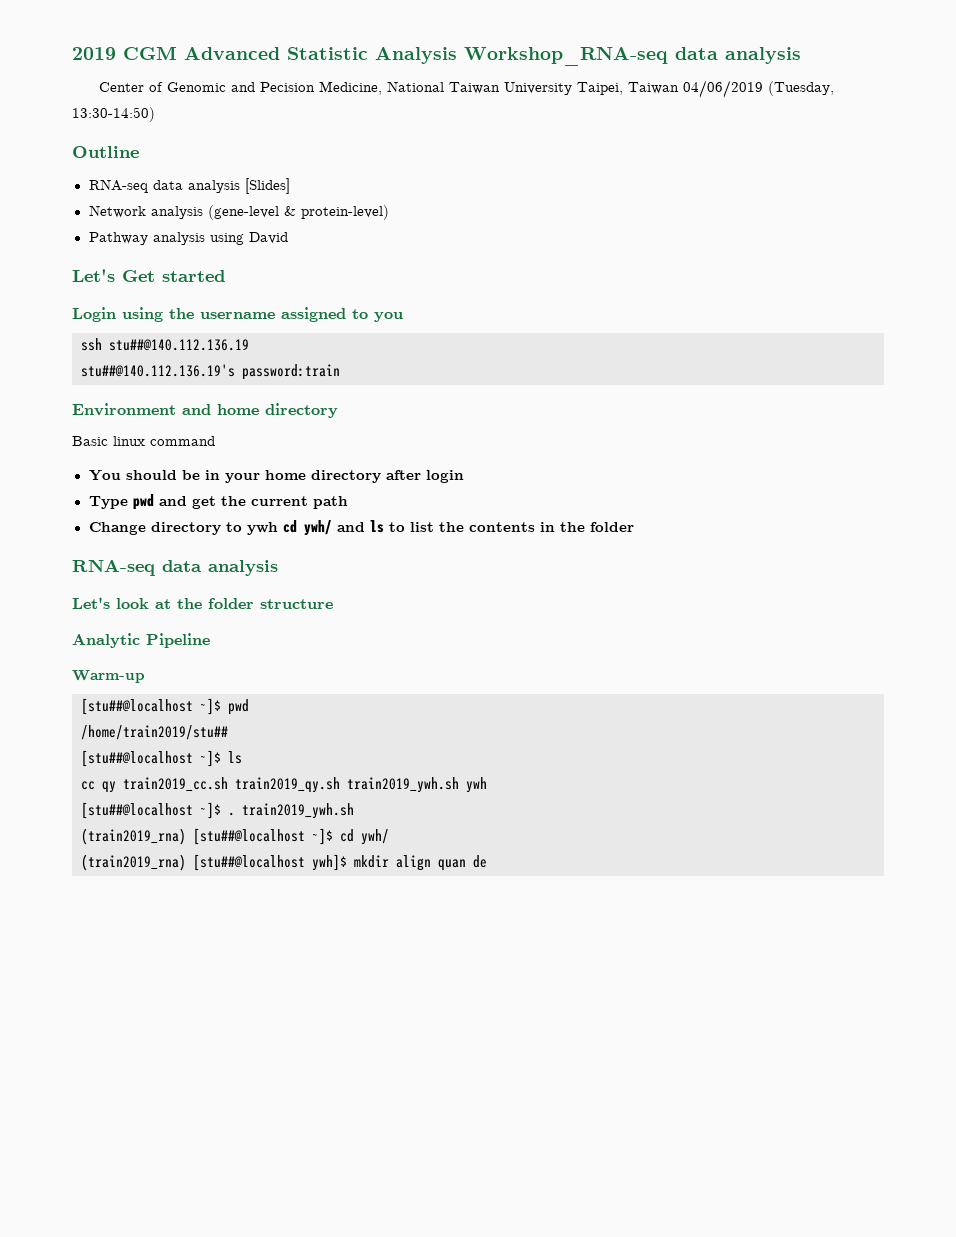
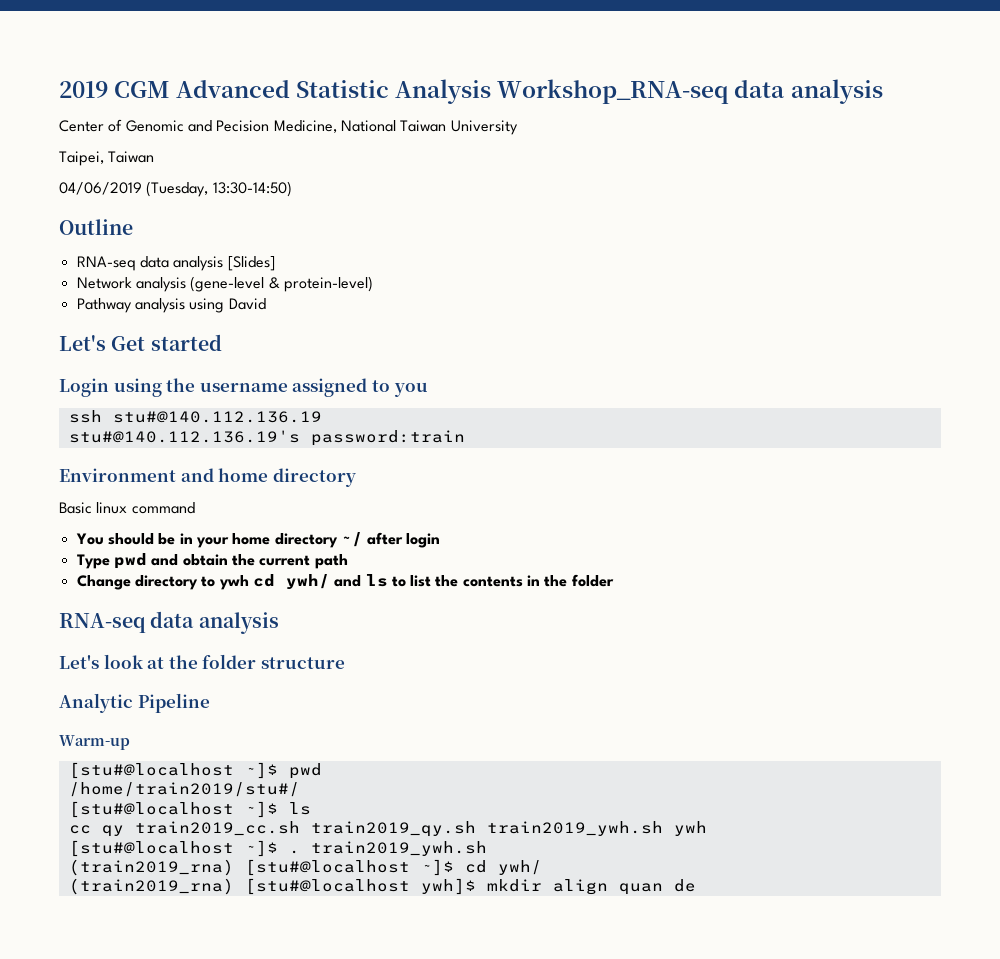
(572, 88) none -> (518, 127) //
(679, 88) none -> (155, 157) //
[109,339,249,351] [81,364,235,377] stu##@140.112.136.19 // stu##@140.112.136.19's -> [112,411,322,423] [68,430,300,443] stu#@140.112.136.19 // stu#@140.112.136.19's
(381, 476) none -> [340,532,363,547] ~/
[191,496,216,509] get -> [182,554,228,566] obtain
[81,698,193,715] [stu##@localhost -> [68,762,234,779] [stu#@localhost
[81,725,228,740] [81,750,193,767] /home/train2019/stu## // [stu##@localhost -> [68,782,300,797] [68,801,234,818] /home/train2019/stu#/ // [stu#@localhost
[81,802,193,819] [stu##@localhost -> [68,840,234,857] [stu#@localhost
[193,828,305,845] [stu##@localhost -> [244,859,410,876] [stu#@localhost
[193,854,305,871] [stu##@localhost -> [244,878,410,895] [stu#@localhost

